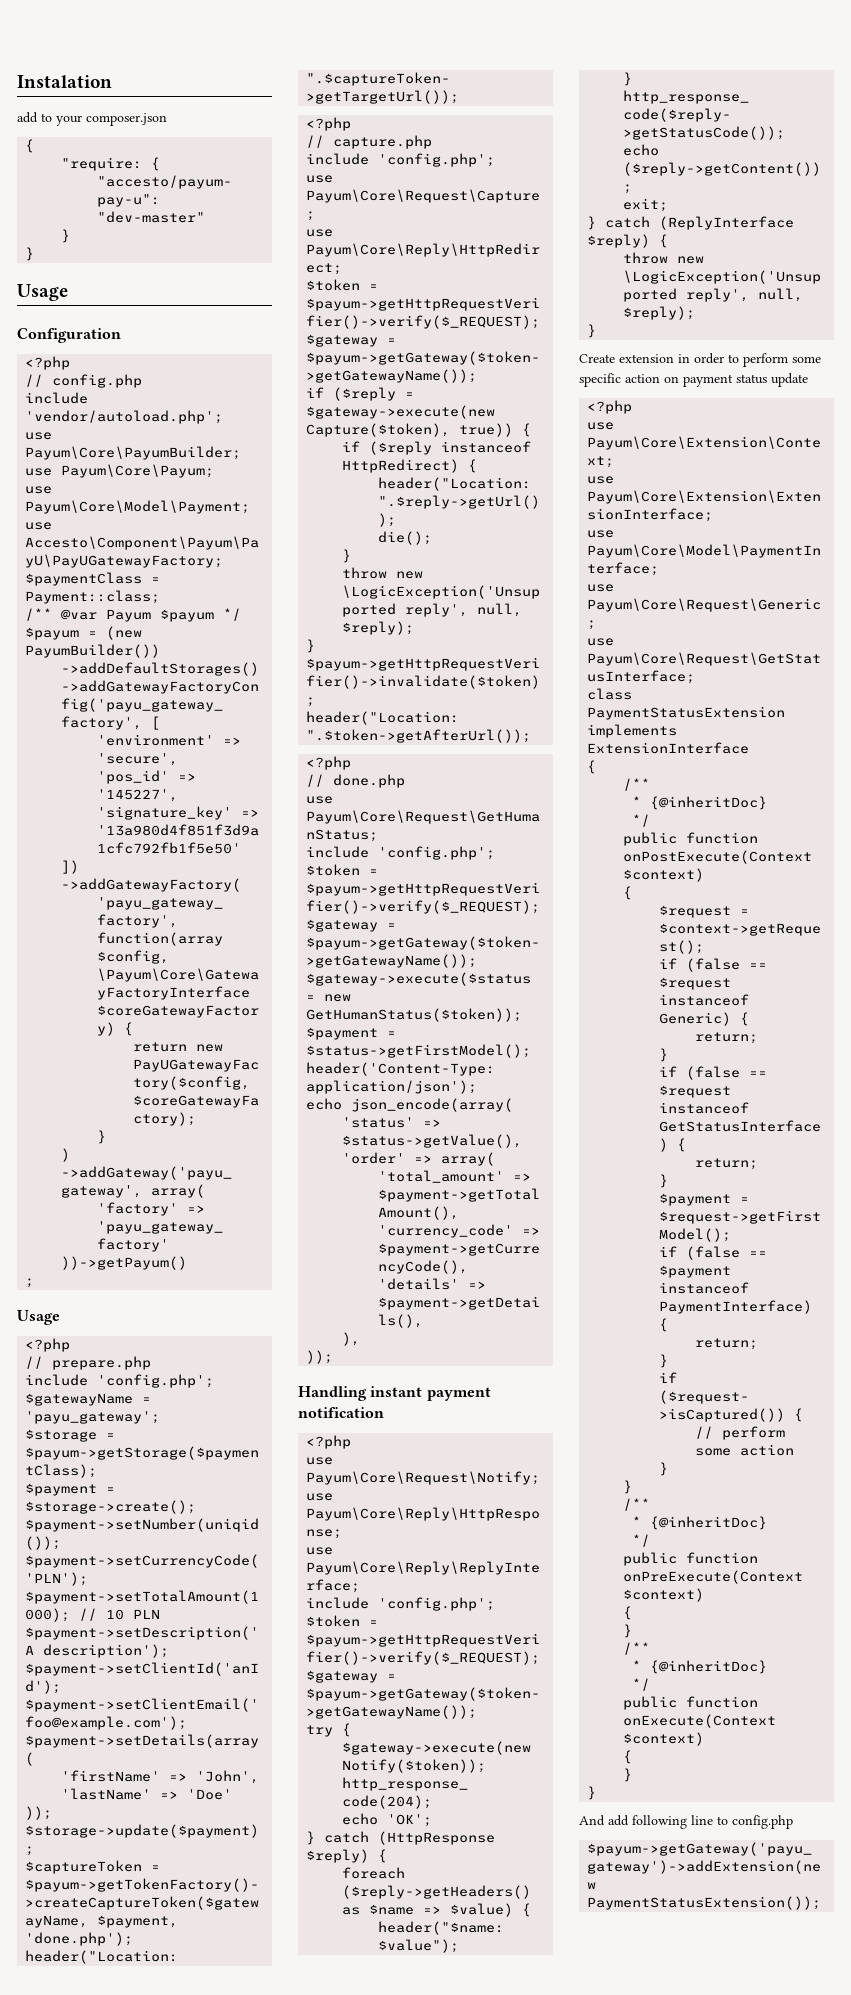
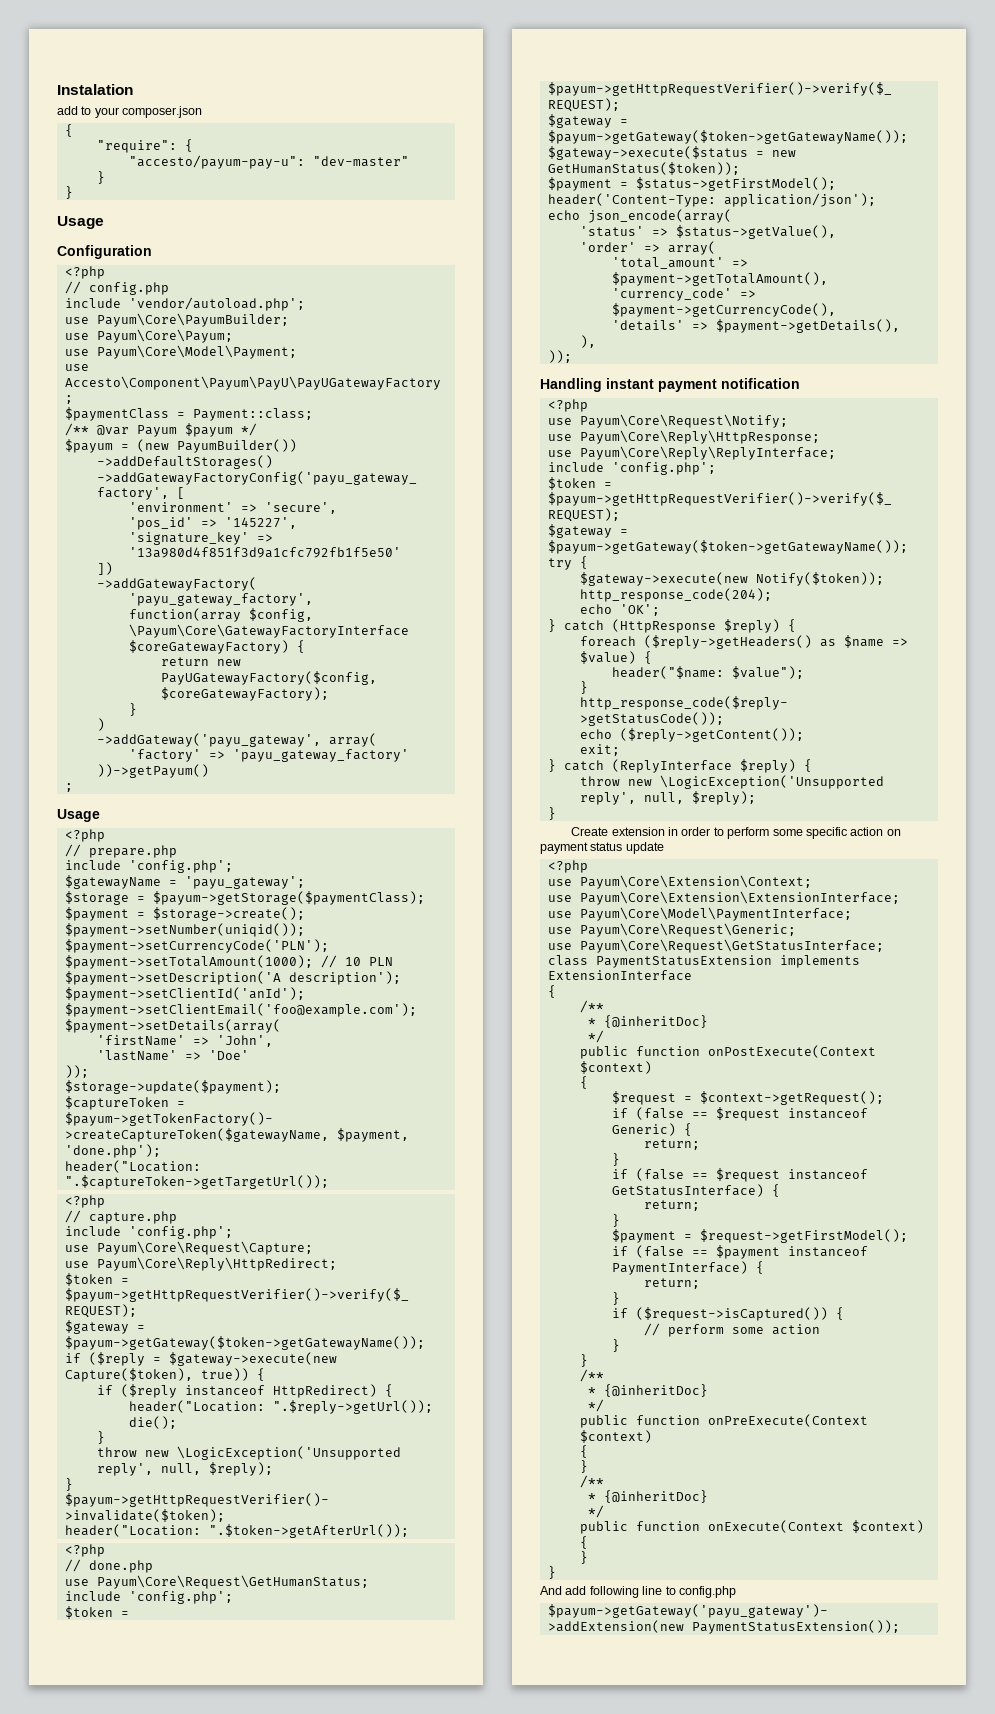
[61,157,143,171] "require: -> [96,140,177,153] "require":

